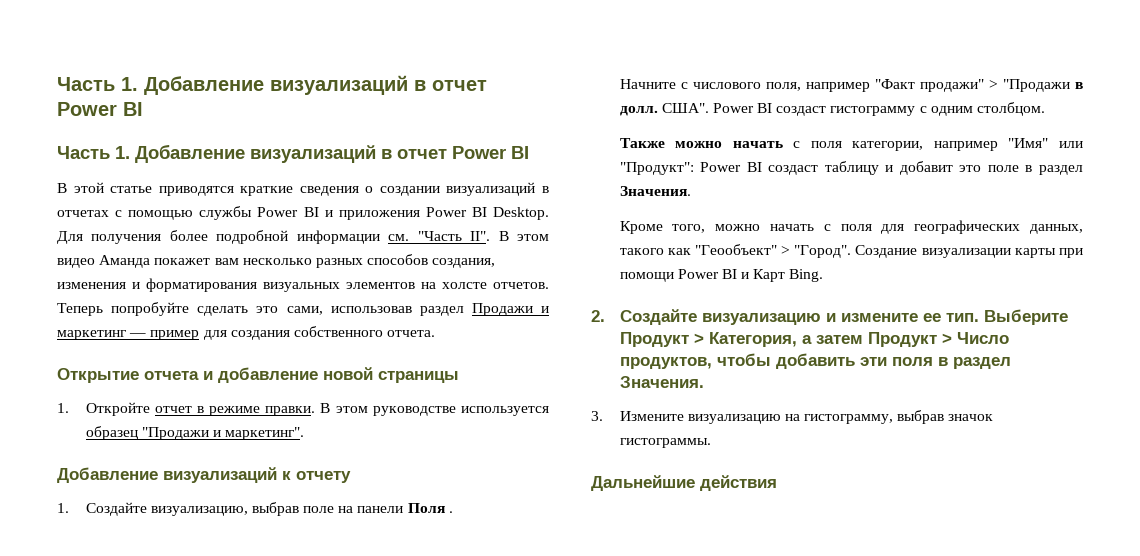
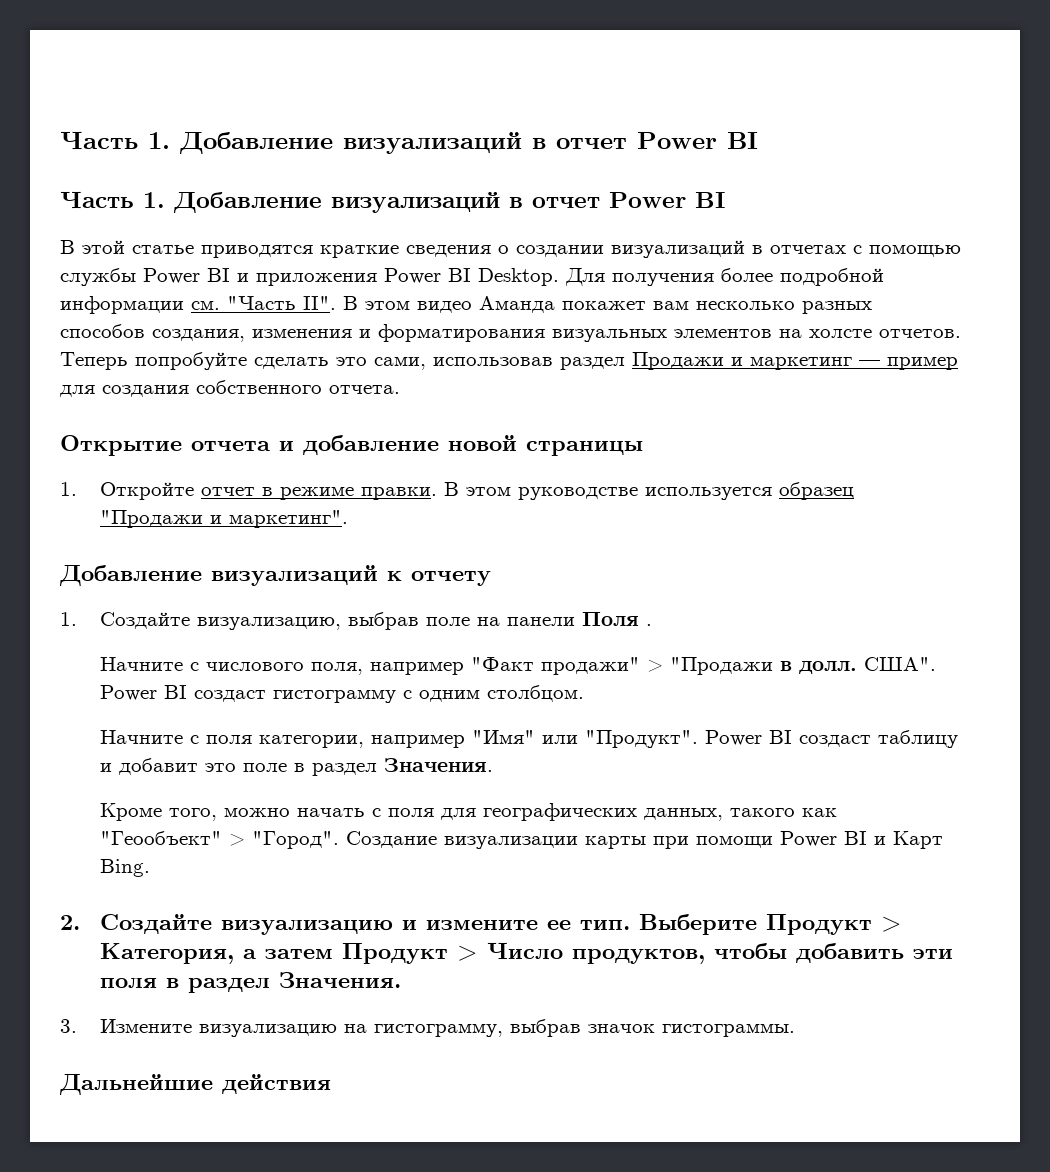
[619,138,783,148] Также можно начать -> [99,730,183,744] Начните
[619,162,694,175] "Продукт": -> [584,730,698,748] "Продукт".

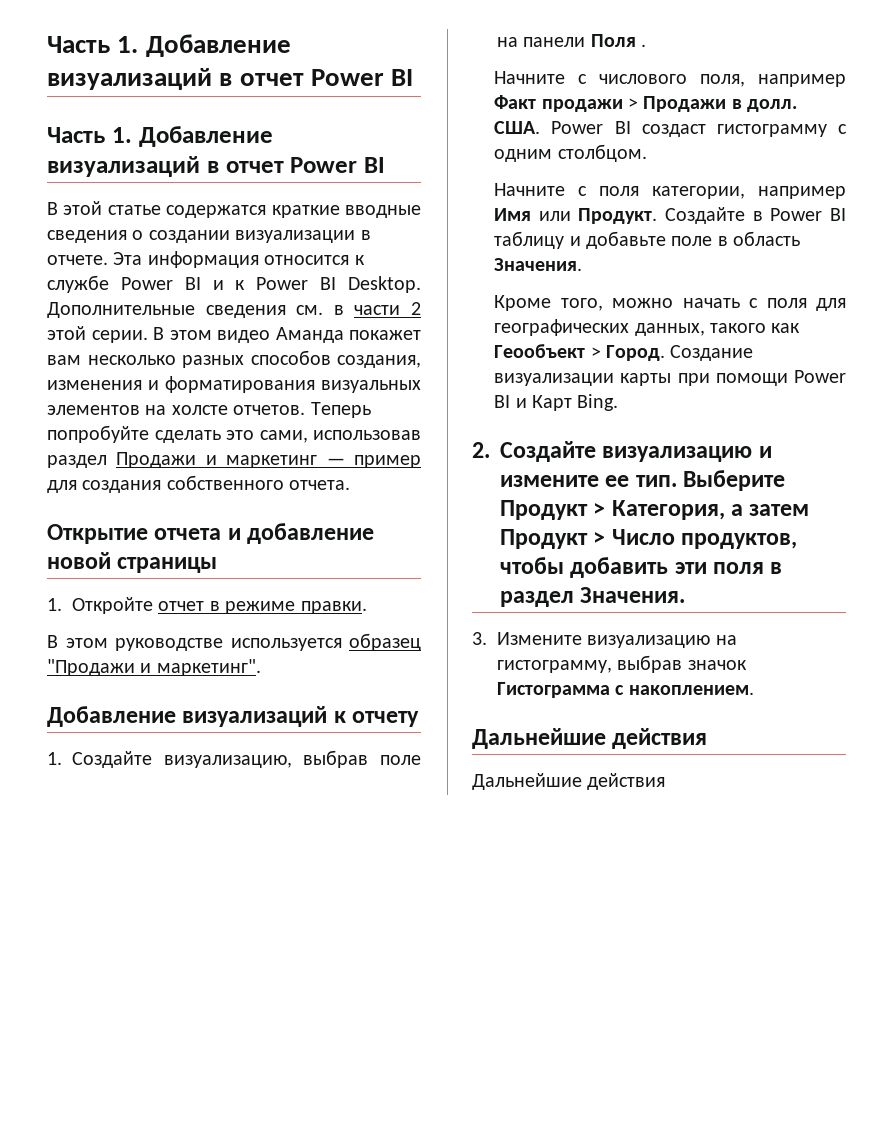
[201,240,961,258] [60,268,377,286] приводятся краткие сведения о создании визуализаций в отчетах с помощью службы Power BI и приложения -> [166,205,421,218] [47,230,371,243] [47,251,365,268] [47,275,246,293] содержатся краткие вводные сведения о создании визуализации в отчете. Эта информация относится к службе Power BI и к
[565,268,884,286] [60,296,336,314] Для получения более подробной информации см. "Часть II". -> [47,302,422,318] [47,326,148,343] Дополнительные сведения см. в части 2 этой серии.
(437, 493) none -> (367, 607) //
[470,657,773,675] "Факт продажи" > "Продажи -> [494,95,727,112] Факт продажи > Продажи
[863,657,936,671] США". -> [494,121,541,134] США.
[471,730,871,748] "Имя" или "Продукт". Power BI создаст -> [494,207,846,224] Имя или Продукт. Создайте в Power BI
[118,758,236,775] добавит это -> [586,231,667,249] добавьте
[311,763,377,776] раздел -> [733,231,801,246] область
[99,831,339,849] "Геообъект" > "Город". -> [494,344,666,361] Геообъект > Город.
[661,1024,795,1037] [59,1074,331,1095] гистограммы. // Дальнейшие действия -> [497,682,754,698] [472,728,708,749] [472,773,666,790] Гистограмма с накоплением. // Дальнейшие действия // Дальнейшие действия

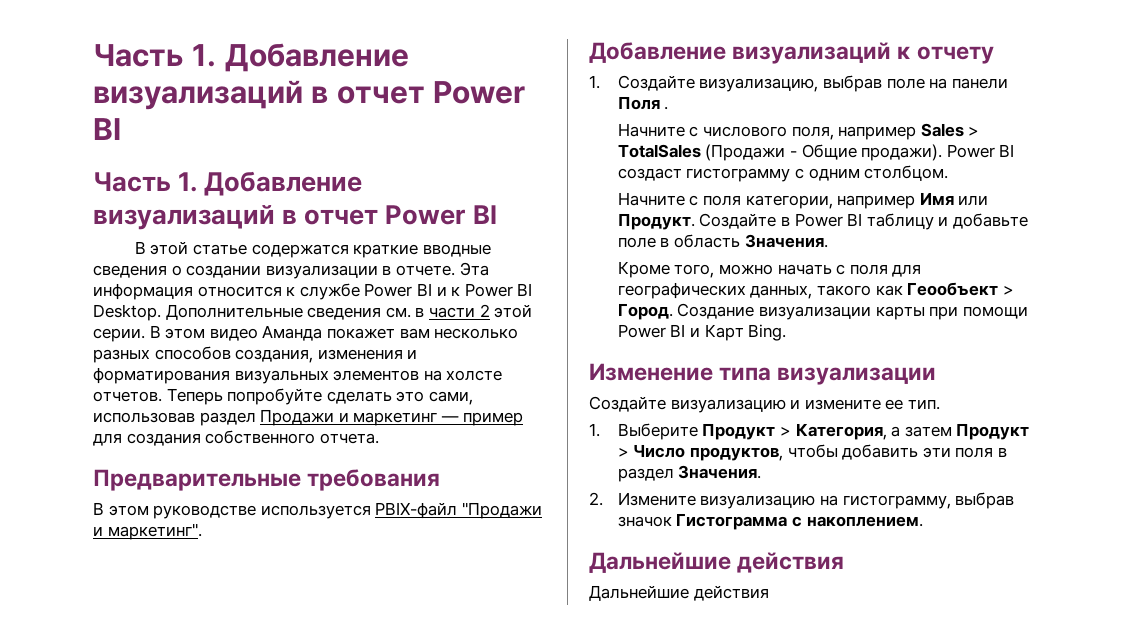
[47,523,375,544] [47,552,218,573] [47,597,367,614] Открытие отчета и добавление новой страницы // 1. Откройте отчет в режиме правки. -> [93,469,441,491] Предварительные требования
[349,633,421,651] образец -> [375,502,458,519] PBIX-файл
[494,95,798,112] [494,121,541,134] Факт продажи > Продажи в долл. США. -> [920,123,980,137] [617,144,943,161] Sales > TotalSales (Продажи - Общие продажи).
[472,442,490,458] 2. -> [589,363,937,385] Изменение типа визуализации //
(677, 481) none -> [589,423,600,437] // 1.
[472,632,487,645] 3. -> [589,492,603,506] 2.

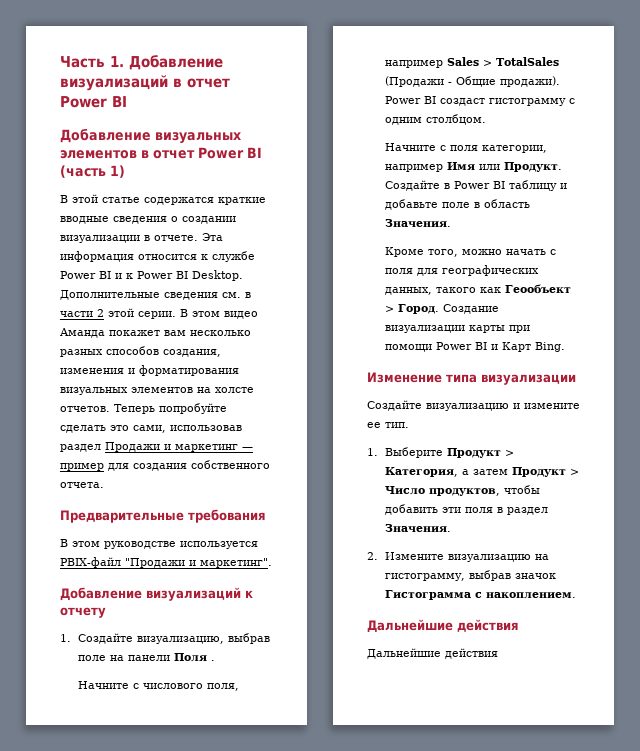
[93,43,409,72] [93,80,526,110] [93,118,121,140] [93,171,363,196] [93,205,497,230] Часть 1. Добавление визуализаций в отчет Power BI // Часть 1. Добавление визуализаций в отчет Power BI -> [60,55,223,70] [60,75,230,91] [60,96,127,108] [60,128,241,144] [60,147,262,159] [60,165,125,178] Часть 1. Добавление визуализаций в отчет Power BI // Добавление визуальных элементов в отчет Power BI (часть 1)

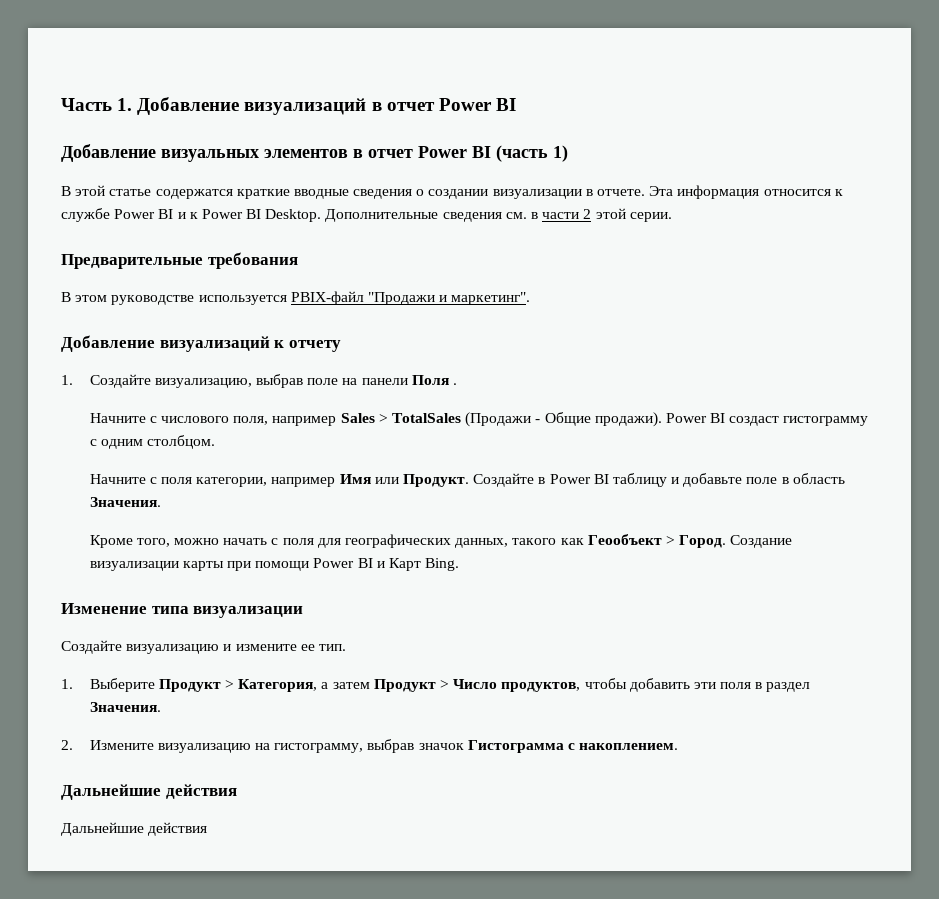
[180,309,258,319] [60,328,251,338] [60,346,221,357] [60,365,239,376] [60,387,254,395] [60,403,227,414] [60,425,242,433] [60,442,253,452] [60,460,270,471] [60,482,104,488] В этом видео Аманда покажет вам несколько разных способов создания, изменения и форматирования визуальных элементов на холсте отчетов. Теперь попробуйте сделать это сами, использовав раздел Продажи и маркетинг — пример для создания собственного отчета. -> (672, 217) none

